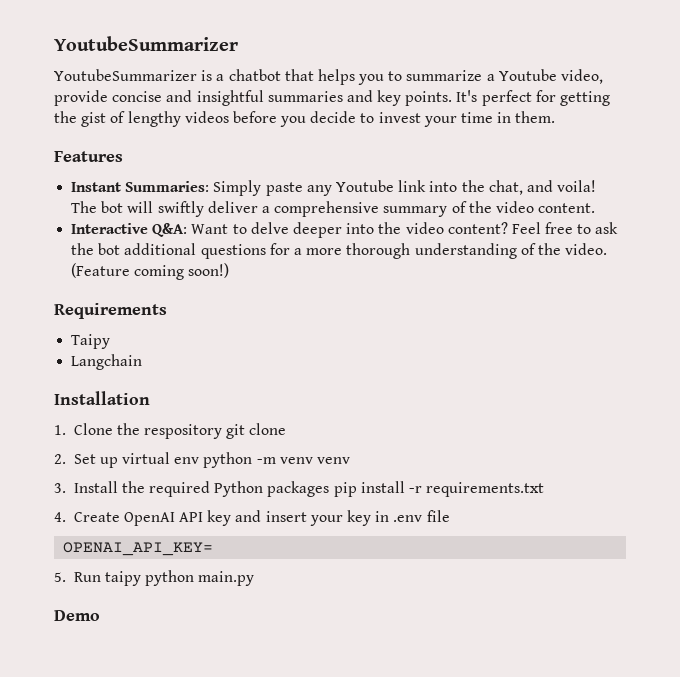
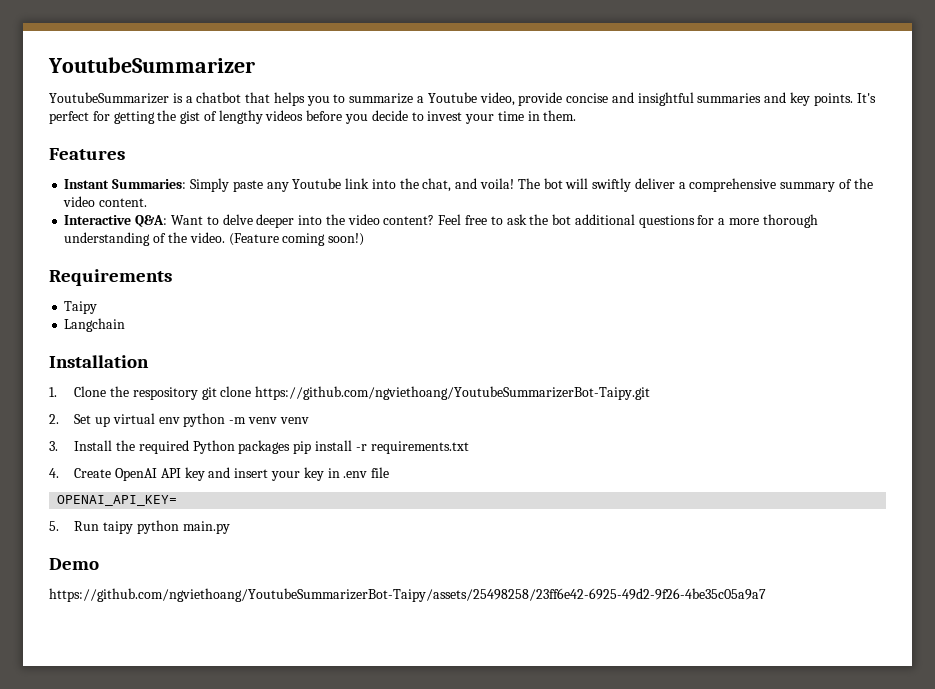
(287, 429) none -> [255,386,651,400] https://github.com/ngviethoang/YoutubeSummarizerBot-Taipy.git
(100, 615) none -> [49,588,766,602] // https://github.com/ngviethoang/YoutubeSummarizerBot-Taipy/assets/25498258/23ff6e42-6925-49d2-9f26-4be35c05a9a7

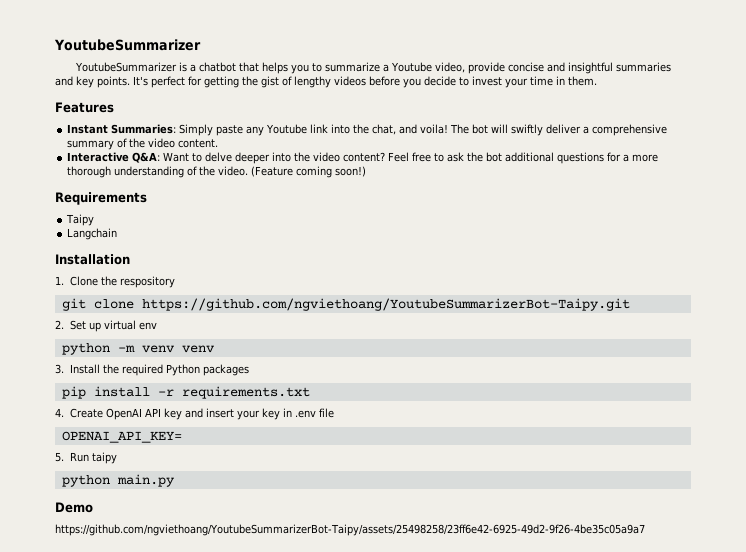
(198, 393) none -> (175, 282) //
(180, 420) none -> (157, 326) //
(291, 447) none -> (249, 370) //
(134, 527) none -> (117, 458) //

